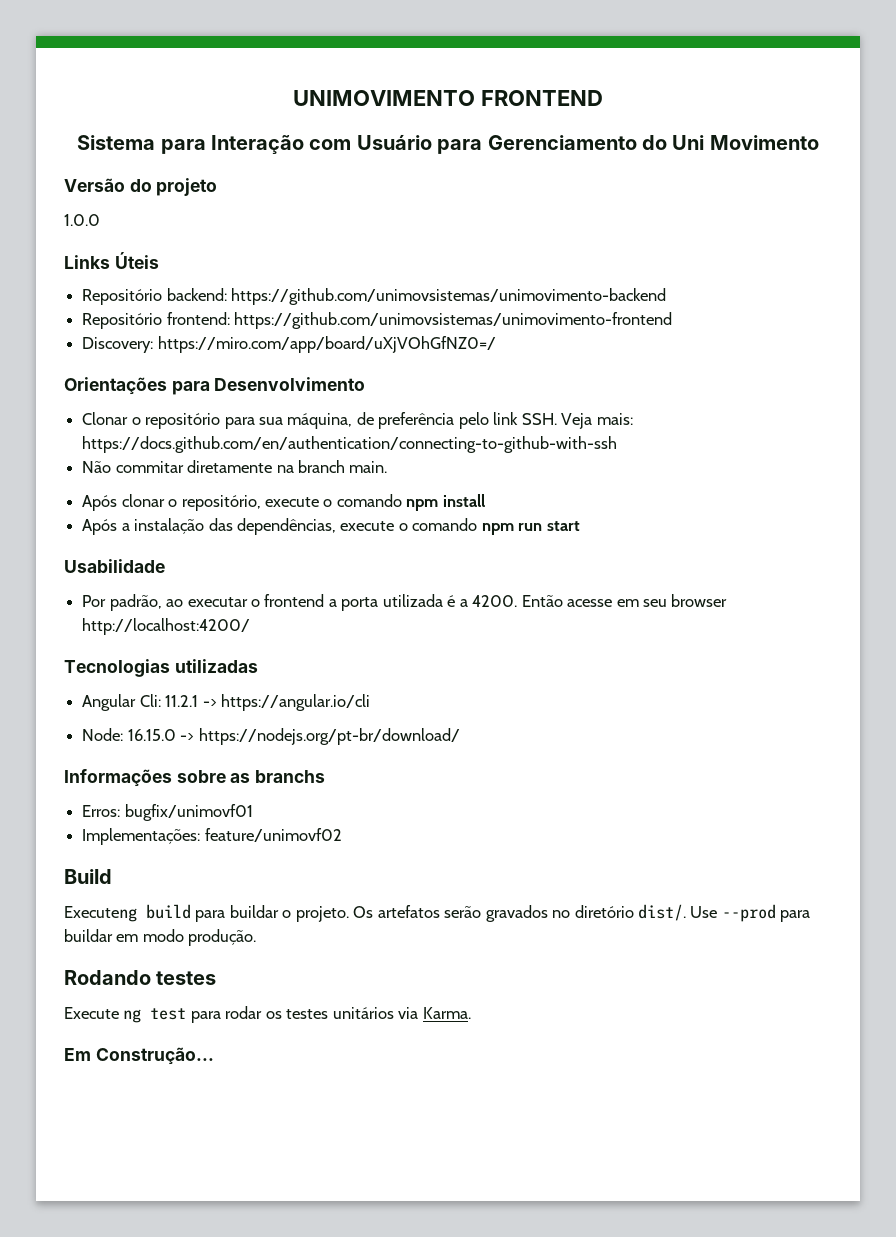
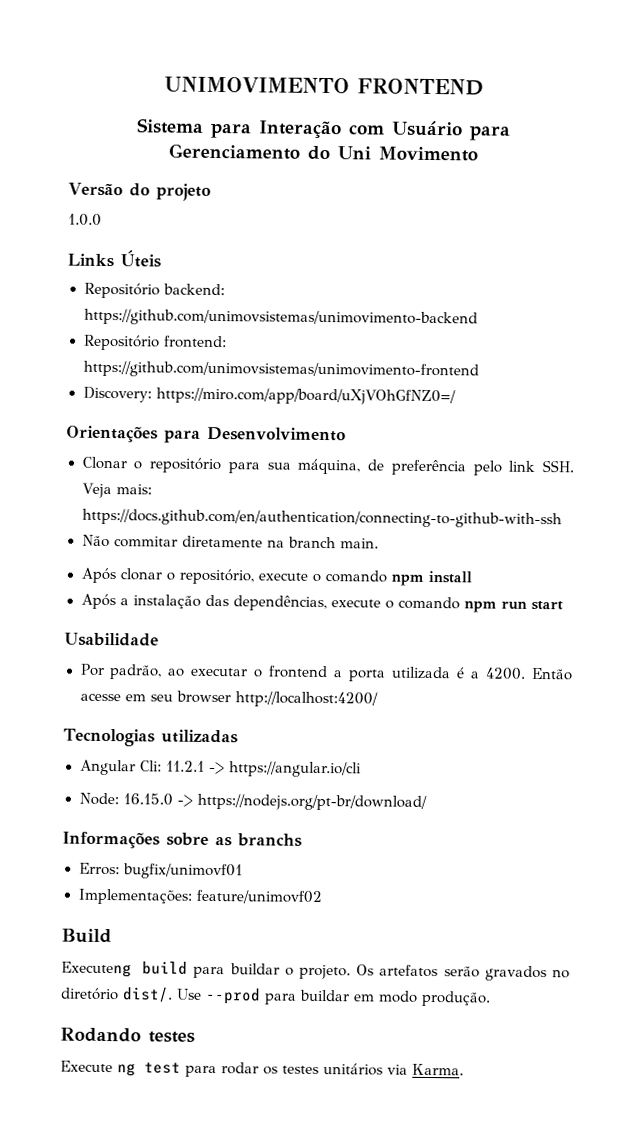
[64,1047,214,1065] // Em Construção... -> (464, 1069) none

